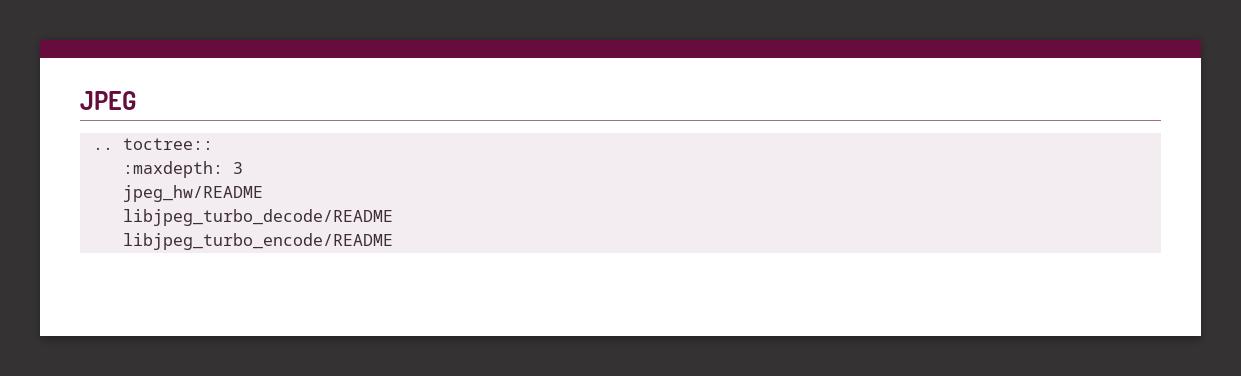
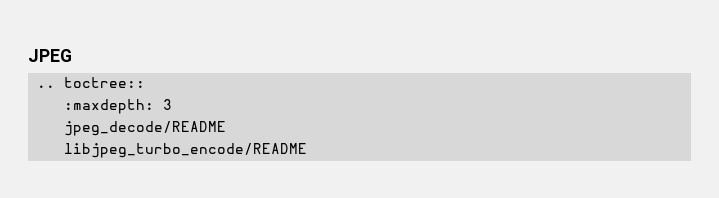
[122,185,263,202] [122,209,393,226] jpeg_hw/README // libjpeg_turbo_decode/README -> [64,121,226,136] jpeg_decode/README

